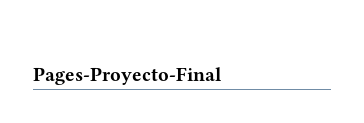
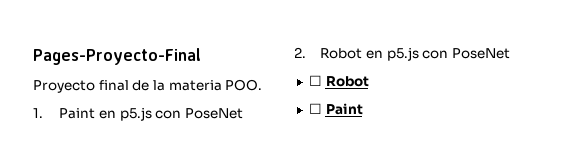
(222, 76) none -> [33,79,263,93] [33,107,243,121] [294,47,510,61] [308,75,369,87] [308,103,363,115] // Proyecto final de la materia POO. // 1. Paint en p5.js con PoseNet // 2. Robot en p5.js con PoseNet // ☐ Robot // ☐ Paint

